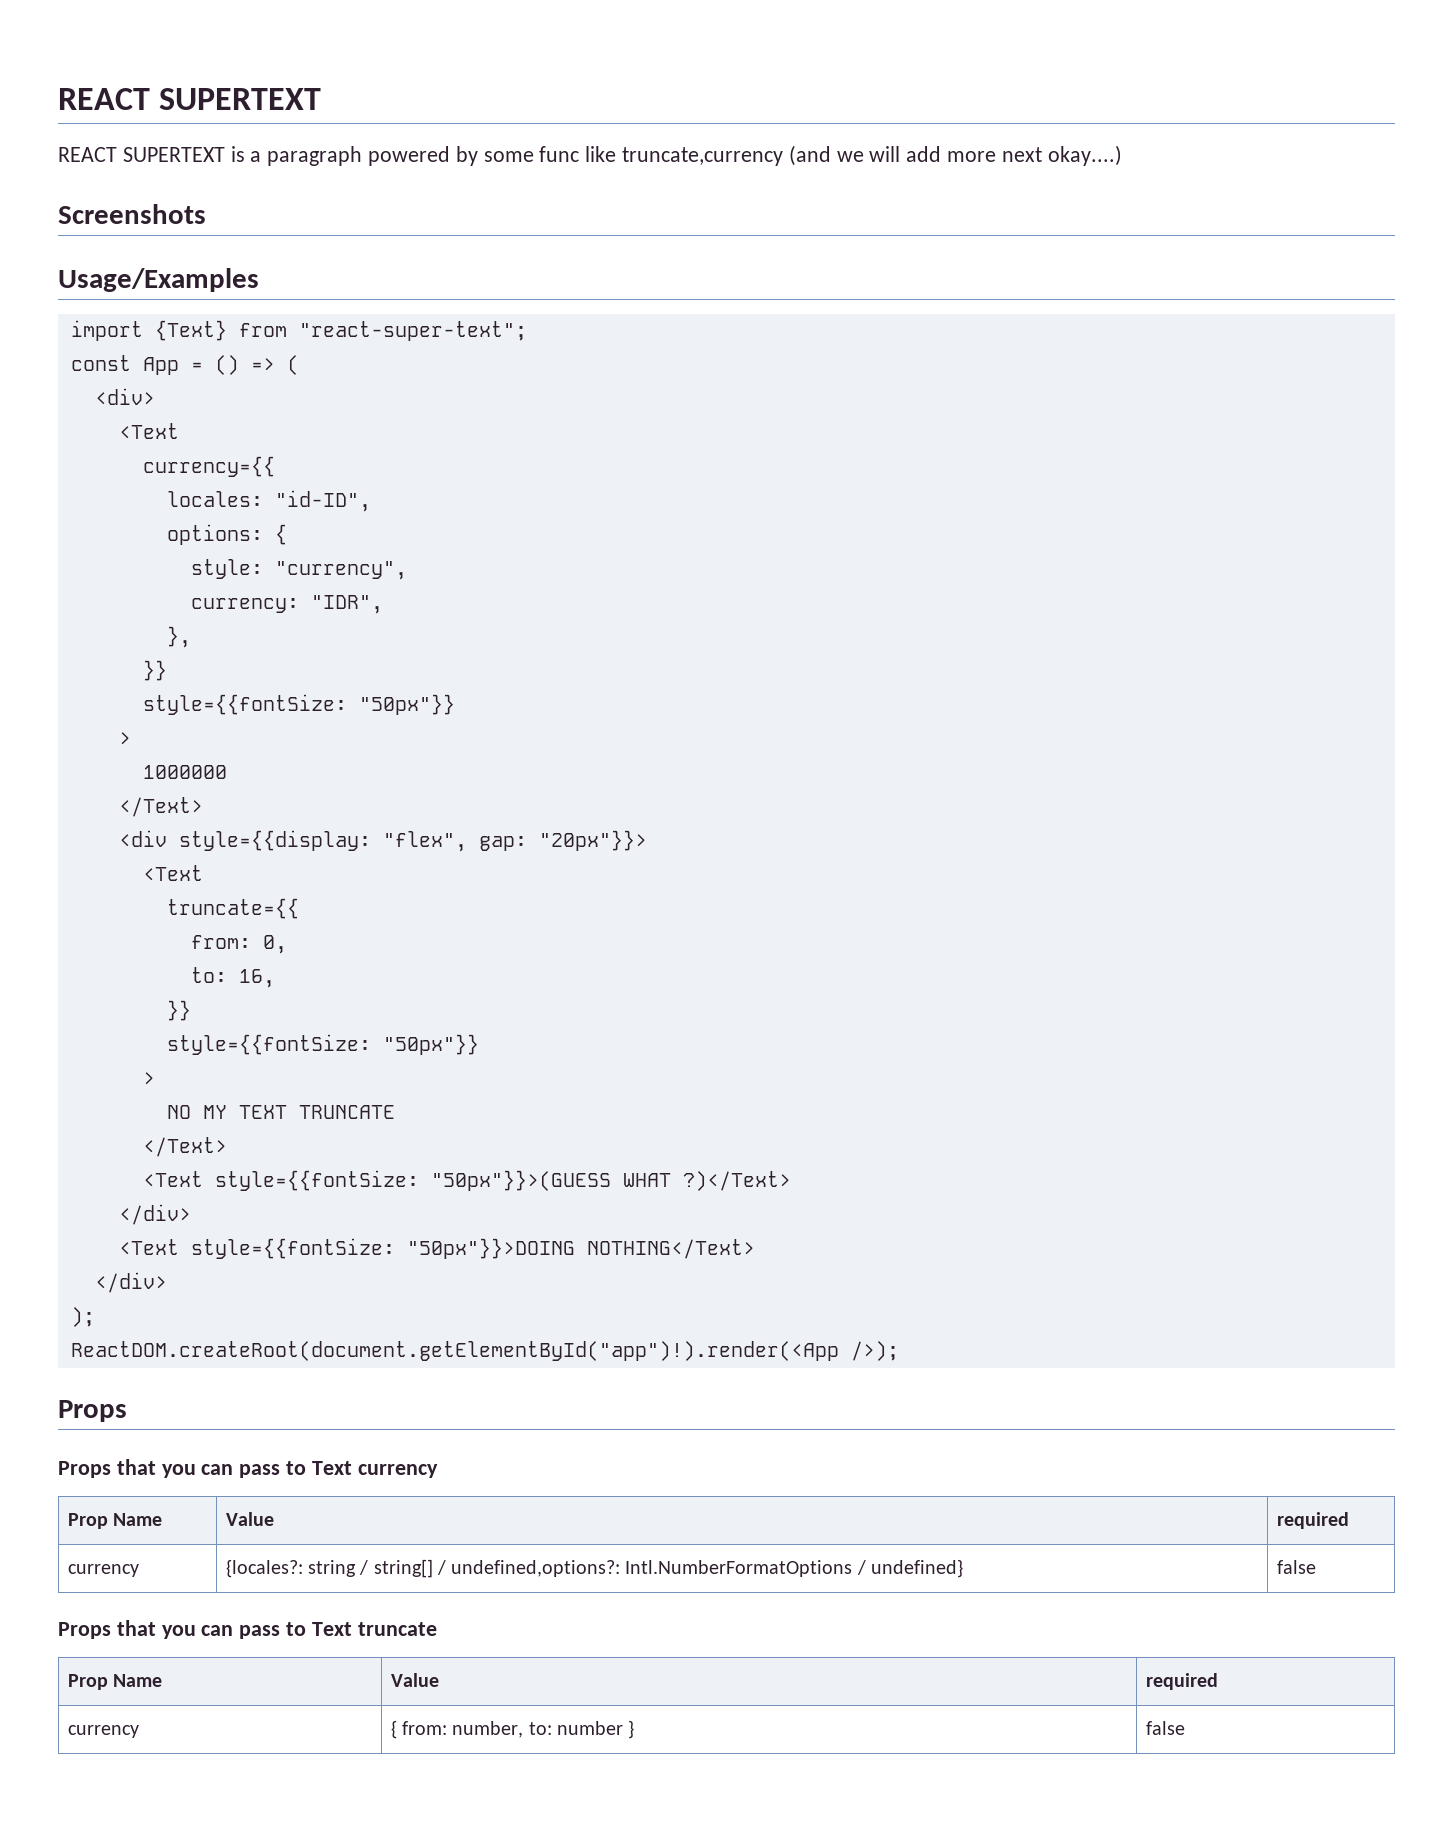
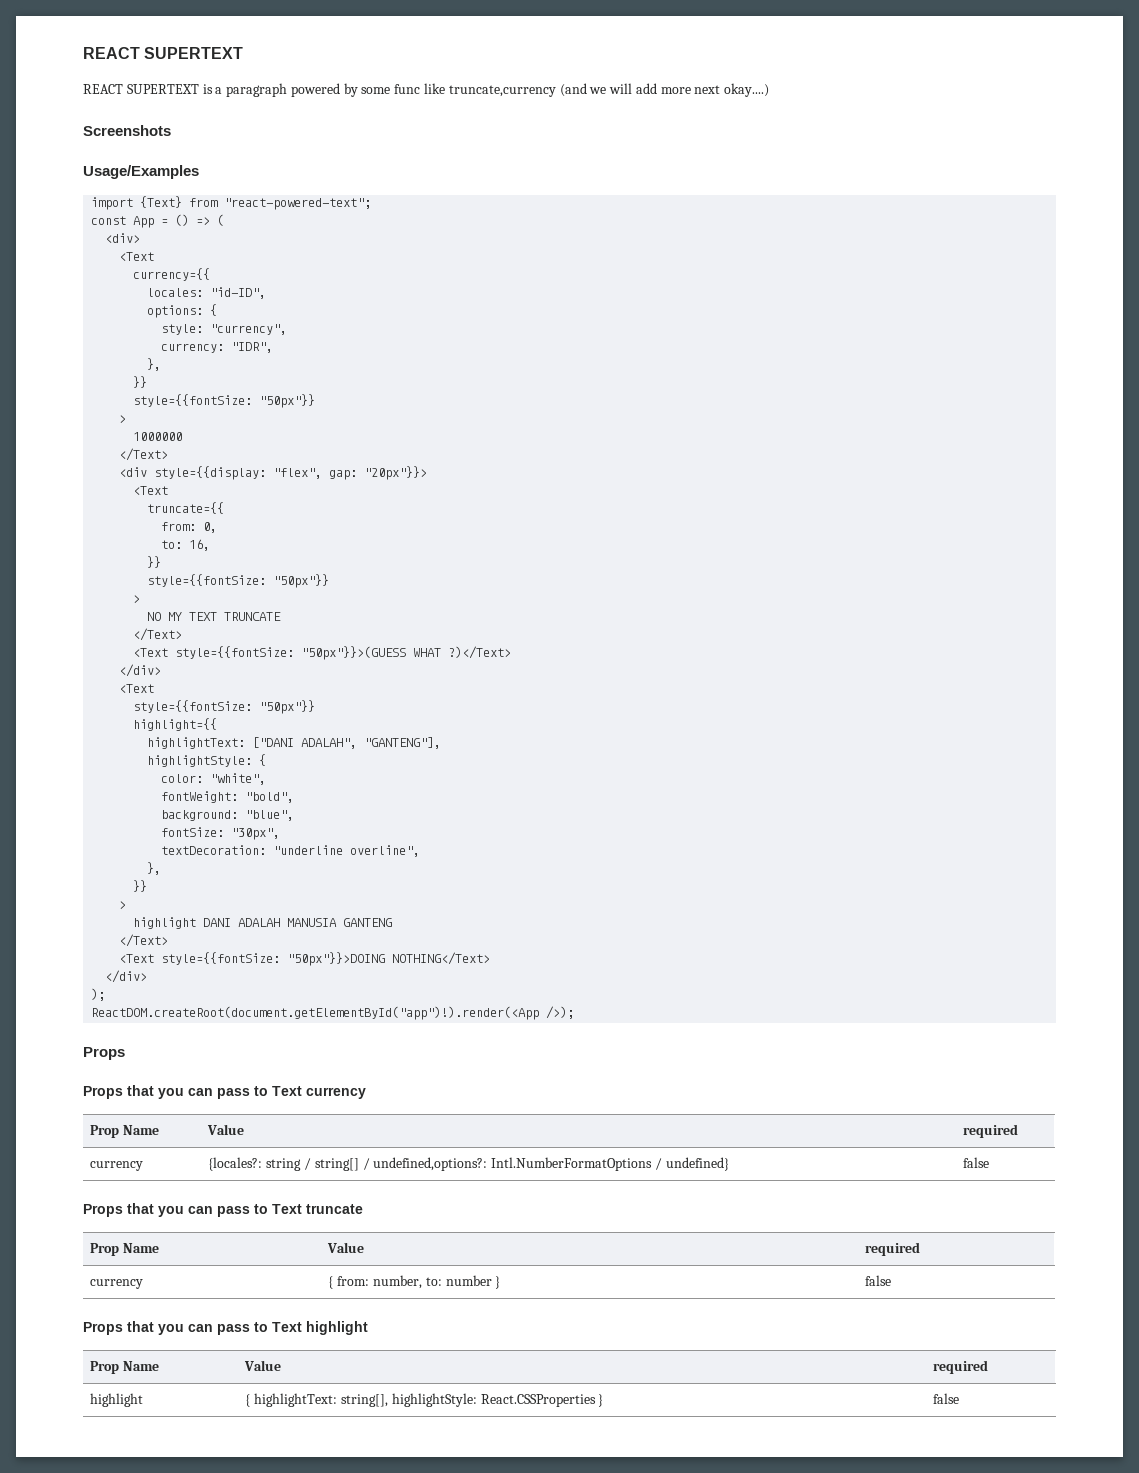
[298,321,527,341] "react-super-text"; -> [224,198,372,210] "react-powered-text";
(179, 1247) none -> [133,700,316,714] [133,718,218,731] [147,737,442,749] [147,754,267,767] [161,773,267,785] [161,791,295,803] [161,810,295,821] [161,827,281,840] [161,845,421,857] [147,862,162,875] [133,880,148,892] [119,901,127,909] [133,917,393,929] [119,934,169,947] [119,954,155,963] // style={{fontSize: "50px"}} // highlight={{ // highlightText: ["DANI ADALAH", "GANTENG"], // highlightStyle: { // color: "white", // fontWeight: "bold", // background: "blue", // fontSize: "30px", // textDecoration: "underline overline", // }, // }} // > // highlight DANI ADALAH MANUSIA GANTENG // </Text> // <Text
(1185, 1728) none -> [83,1321,368,1335] [90,1361,160,1374] [244,1360,282,1371] [933,1360,989,1374] [90,1393,144,1407] [245,1393,604,1407] [933,1393,960,1404] // Props that you can pass to Text highlight // Prop Name | Value | required // highlight | { highlightText: string[], highlightStyle: React.CSSProperties } | false

